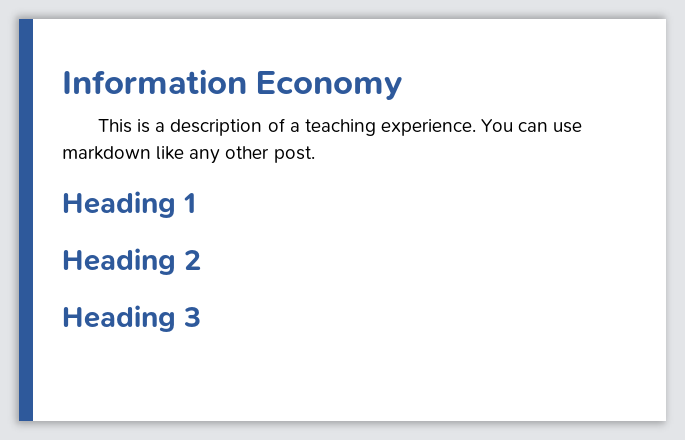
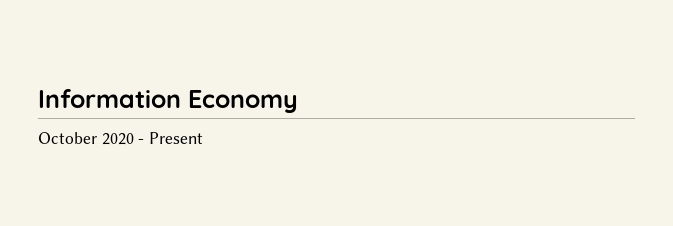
[98,118,583,136] [62,146,315,164] [62,191,196,218] [62,248,201,275] [62,305,201,332] This is a description of a teaching experience. You can use markdown like any other post. // Heading 1 // Heading 2 // Heading 3 -> [38,132,204,145] October 2020 - Present

